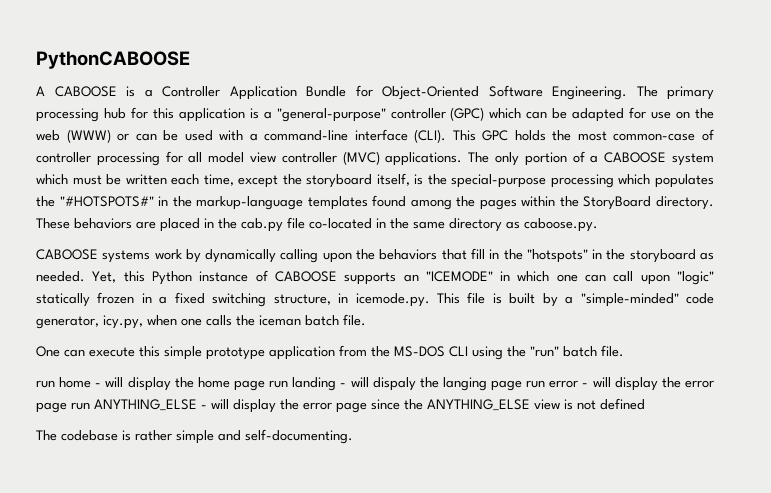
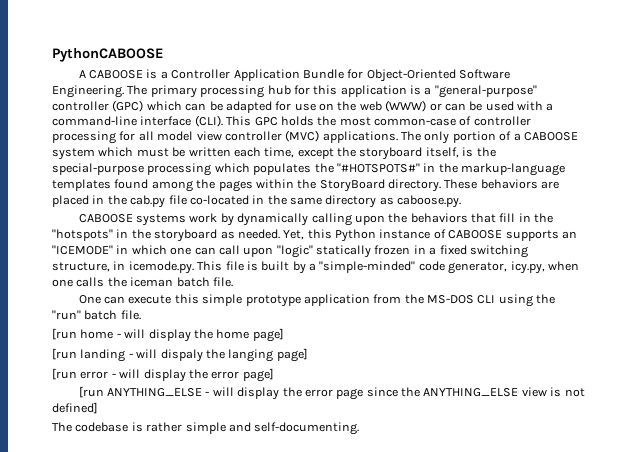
[36,380,55,388] run -> [52,328,77,340] [run
[233,380,289,391] page run -> [252,328,284,342] [52,348,77,360] page] // [run
[491,380,546,391] page run -> [276,348,308,362] [52,368,77,380] page] // [run
[36,402,90,413] page run -> [242,368,274,382] [78,386,104,398] page] // [run
[600,398,645,410] defined -> [52,402,98,414] defined]

